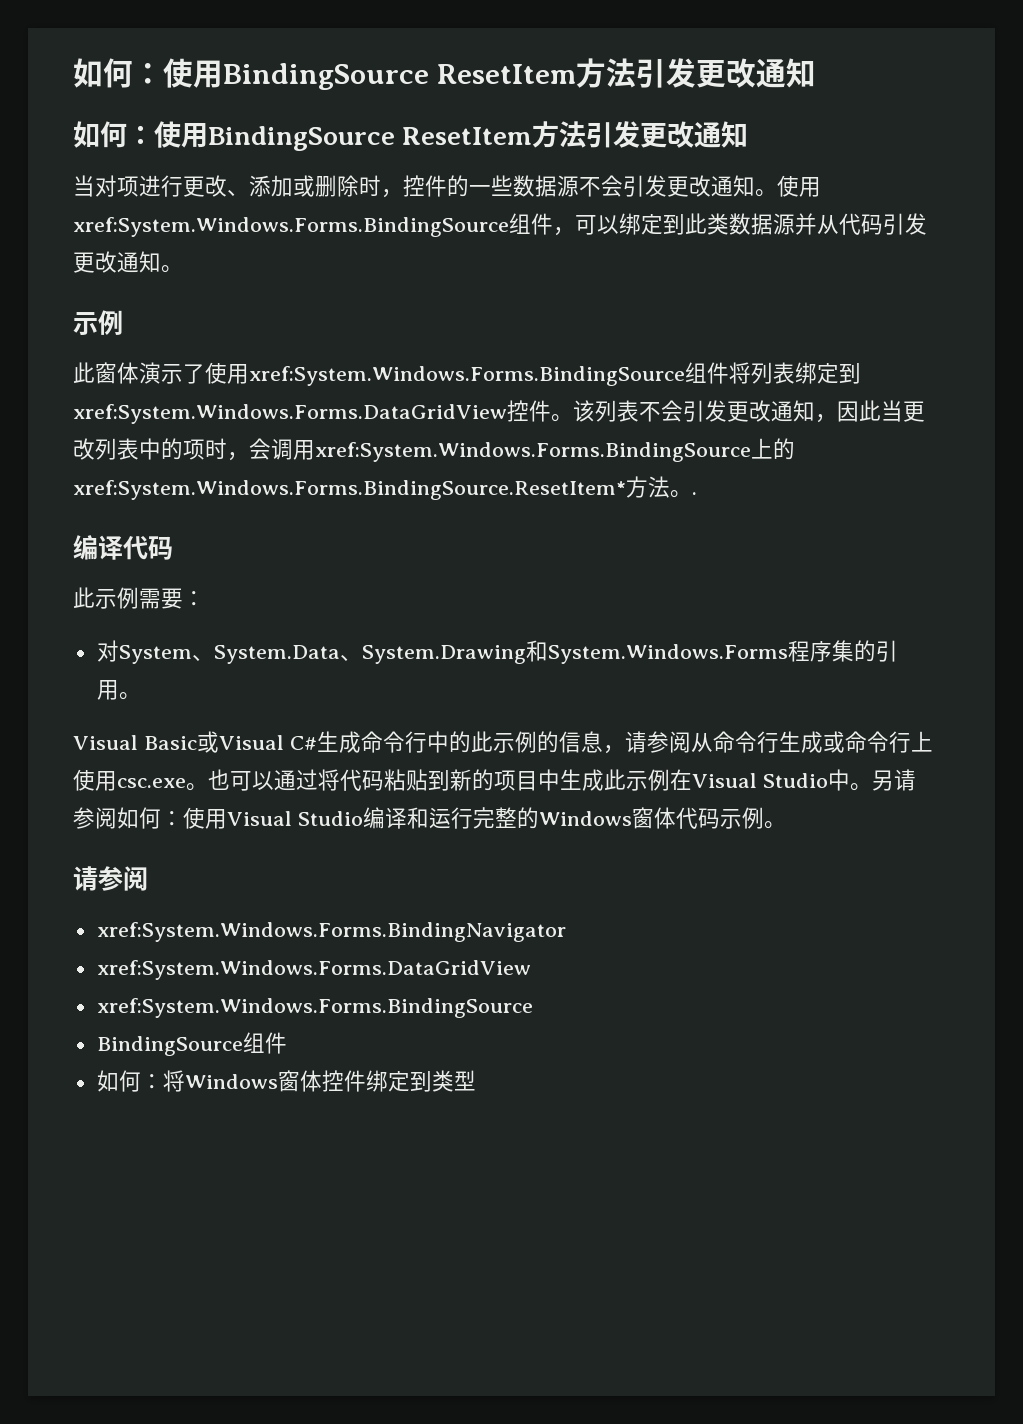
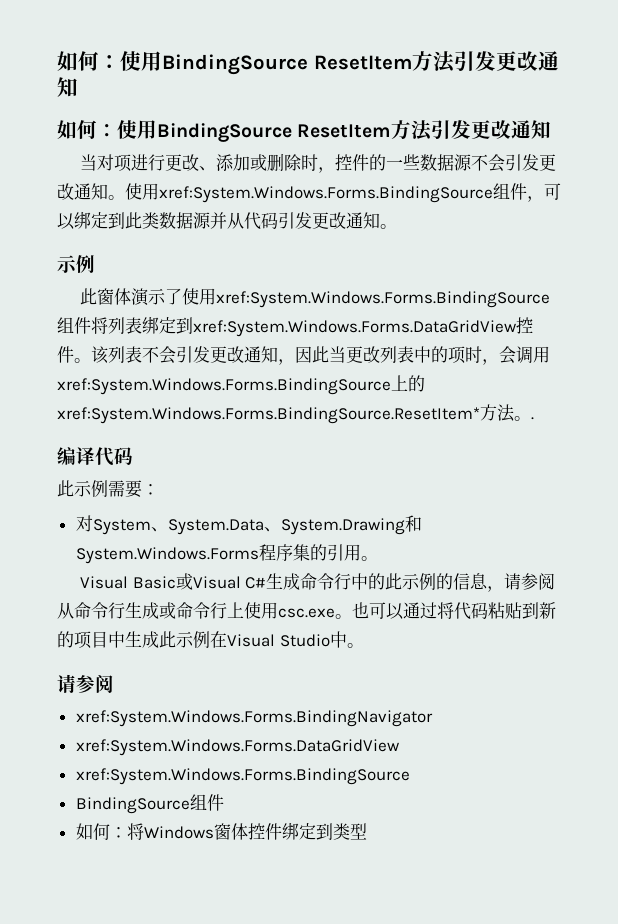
[871,769,916,791] [73,807,786,829] 另请参阅如何：使用Visual Studio编译和运行完整的Windows窗体代码示例。 -> (364, 645) none

